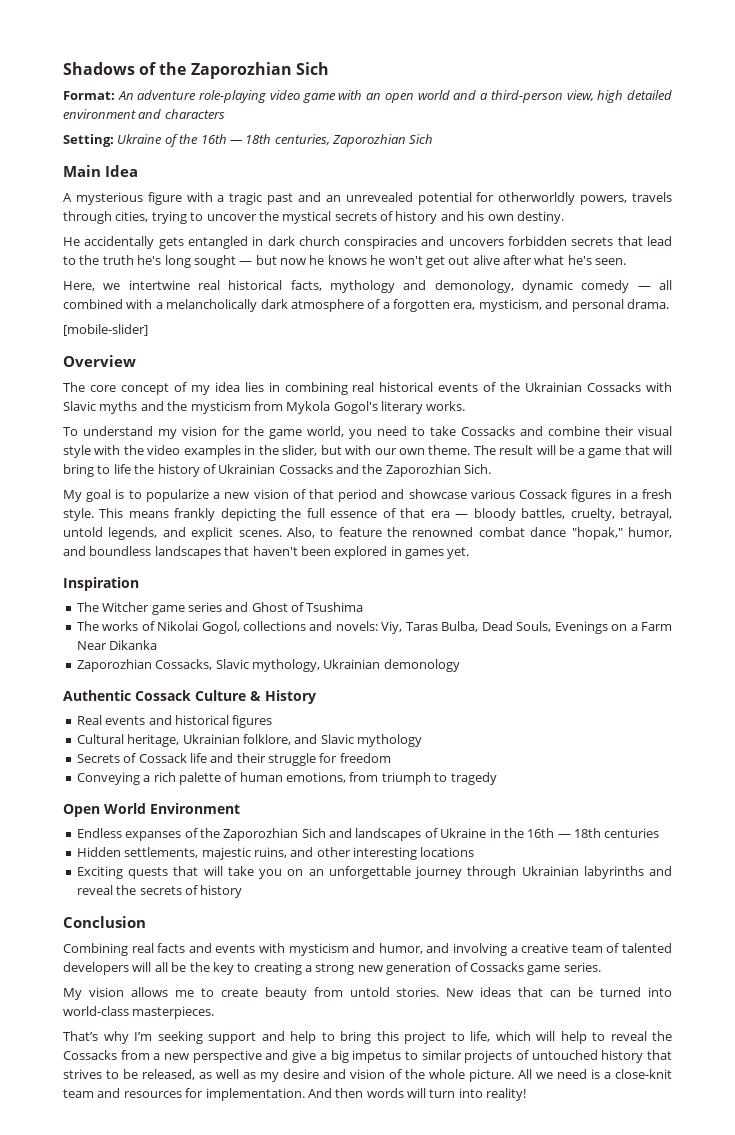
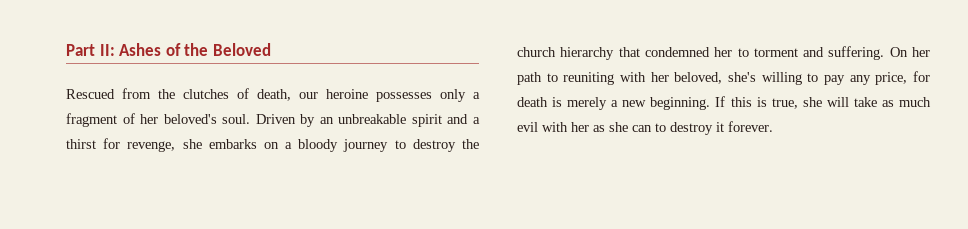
[63,62,329,79] [63,90,673,103] [63,109,225,119] [63,134,434,147] [63,165,138,177] [63,192,672,205] [63,211,564,224] [63,236,672,249] [63,255,627,268] [63,280,672,293] [63,299,669,312] [63,324,148,336] [63,355,136,367] [63,382,672,395] [63,401,466,414] [63,426,672,439] [63,445,672,458] [63,464,492,477] [63,489,672,502] [63,508,672,521] [63,527,672,540] [63,546,470,559] [63,577,139,591] [76,602,364,615] [76,621,672,634] [76,640,158,650] [76,659,460,672] [63,690,316,704] [76,715,273,728] [76,734,422,747] [76,753,391,766] [76,772,497,785] [63,803,240,817] [76,828,660,841] [76,847,475,860] [76,866,672,879] [76,885,243,898] [63,916,146,928] [63,943,673,956] [63,962,601,975] [63,987,672,1000] [63,1006,215,1019] [63,1031,672,1044] [63,1050,672,1063] [63,1069,672,1082] [63,1088,527,1101] Shadows of the Zaporozhian Sich // Format: An adventure role-playing video game with an open world and a third-person view, high detailed environment and characters // Setting: Ukraine of the 16th — 18th centuries, Zaporozhian Sich // Main Idea // A mysterious figure with a tragic past and an unrevealed potential for otherworldly powers, travels through cities, trying to uncover the mystical secrets of history and his own destiny. // He accidentally gets entangled in dark church conspiracies and uncovers forbidden secrets that lead to the truth he's long sought — but now he knows he won't get out alive after what he's seen. // Here, we intertwine real historical facts, mythology and demonology, dynamic comedy — all combined with a melancholically dark atmosphere of a forgotten era, mysticism, and personal drama. // [mobile-slider] // Overview // The core concept of my idea lies in combining real historical events of the Ukrainian Cossacks with Slavic myths and the mysticism from Mykola Gogol's literary works. // To understand my vision for the game world, you need to take Cossacks and combine their visual style with the video examples in the slider, but with our own theme. The result will be a game that will bring to life the history of Ukrainian Cossacks and the Zaporozhian Sich. // My goal is to popularize a new vision of that period and showcase various Cossack figures in a fresh style. This means frankly depicting the full essence of that era — bloody battles, cruelty, betrayal, untold legends, and explicit scenes. Also, to feature the renowned combat dance "hopak," humor, and boundless landscapes that haven't been explored in games yet. // Inspiration // The Witcher game series and Ghost of Tsushima // The works of Nikolai Gogol, collections and novels: Viy, Taras Bulba, Dead Souls, Evenings on a Farm Near Dikanka // Zaporozhian Cossacks, Slavic mythology, Ukrainian demonology // Authentic Cossack Culture & History // Real events and historical figures // Cultural heritage, Ukrainian folklore, and Slavic mythology // Secrets of Cossack life and their struggle for freedom // Conveying a rich palette of human emotions, from triumph to tragedy // Open World Environment // Endless expanses of the Zaporozhian Sich and landscapes of Ukraine in the 16th — 18th centuries // Hidden settlements, majestic ruins, and other interesting locations // Exciting quests that will take you on an unforgettable journey through Ukrainian labyrinths and reveal the secrets of history // Conclusion // Combining real facts and events with mysticism and humor, and involving a creative team of talented developers will all be the key to creating a strong new generation of Cossacks game series. // My vision allows me to create beauty from untold stories. New ideas that can be turned into world-class masterpieces. // That’s why I’m seeking support and help to bring this project to life, which will help to reveal the Cossacks from a new perspective and give a big impetus to similar projects of untouched history that strives to be released, as well as my desire and vision of the whole picture. All we need is a close-knit team and resources for implementation. And then words will turn into reality! -> [66,43,271,56] [66,88,480,102] [66,113,480,127] [66,138,480,152] [517,46,930,60] [517,71,930,85] [517,96,931,110] [517,121,773,135] Part II: Ashes of the Beloved // Rescued from the clutches of death, our heroine possesses only a fragment of her beloved's soul. Driven by an unbreakable spirit and a thirst for revenge, she embarks on a bloody journey to destroy the church hierarchy that condemned her to torment and suffering. On her path to reuniting with her beloved, she's willing to pay any price, for death is merely a new beginning. If this is true, she will take as much evil with her as she can to destroy it forever.

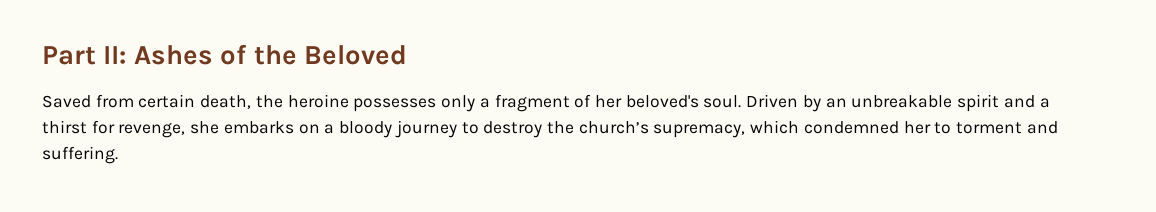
[66,88,318,101] Rescued from the clutches of death, our -> [42,94,283,109] Saved from certain death, the
[517,47,640,60] church hierarchy that -> [578,120,800,138] church’s supremacy, which
[889,47,930,57] [517,71,930,85] [517,96,931,110] [517,121,773,135] On her path to reuniting with her beloved, she's willing to pay any price, for death is merely a new beginning. If this is true, she will take as much evil with her as she can to destroy it forever. -> (118, 155) none

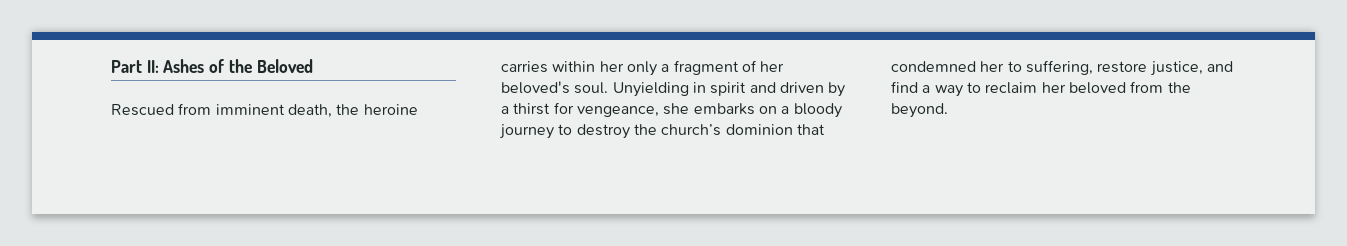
[42,94,437,112] Saved from certain death, the heroine possesses -> [111,103,418,118] [501,61,624,73] Rescued from imminent death, the heroine carries within her
[746,94,1035,112] Driven by an unbreakable spirit and -> [612,82,846,97] Unyielding in spirit and driven by
[118,123,186,138] revenge, -> [576,106,659,117] vengeance,
[653,120,800,138] supremacy, which -> [725,124,825,135] dominion that
[956,121,1058,134] [42,146,118,164] torment and suffering. -> [1025,60,1233,76] [891,81,1191,97] [891,103,948,118] suffering, restore justice, and find a way to reclaim her beloved from the beyond.

